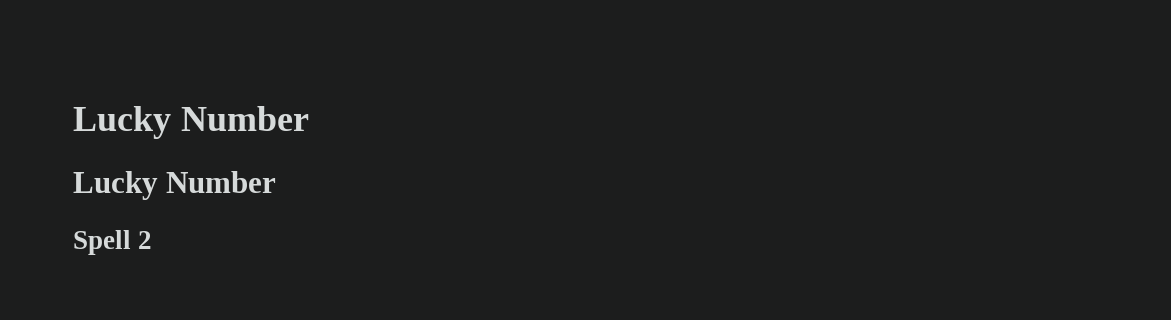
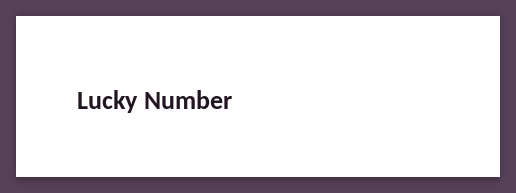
[73,106,309,139] [73,171,277,200] [73,230,153,255] Lucky Number // Lucky Number // Spell 2 -> [77,90,232,113] Lucky Number

